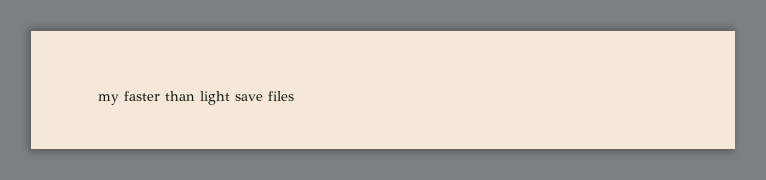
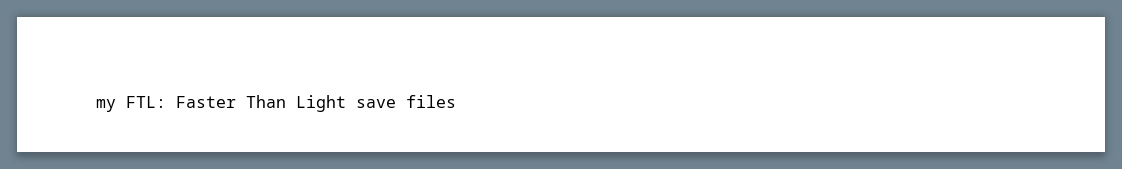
[124,91,230,105] faster than light -> [126,95,346,112] FTL: Faster Than Light

